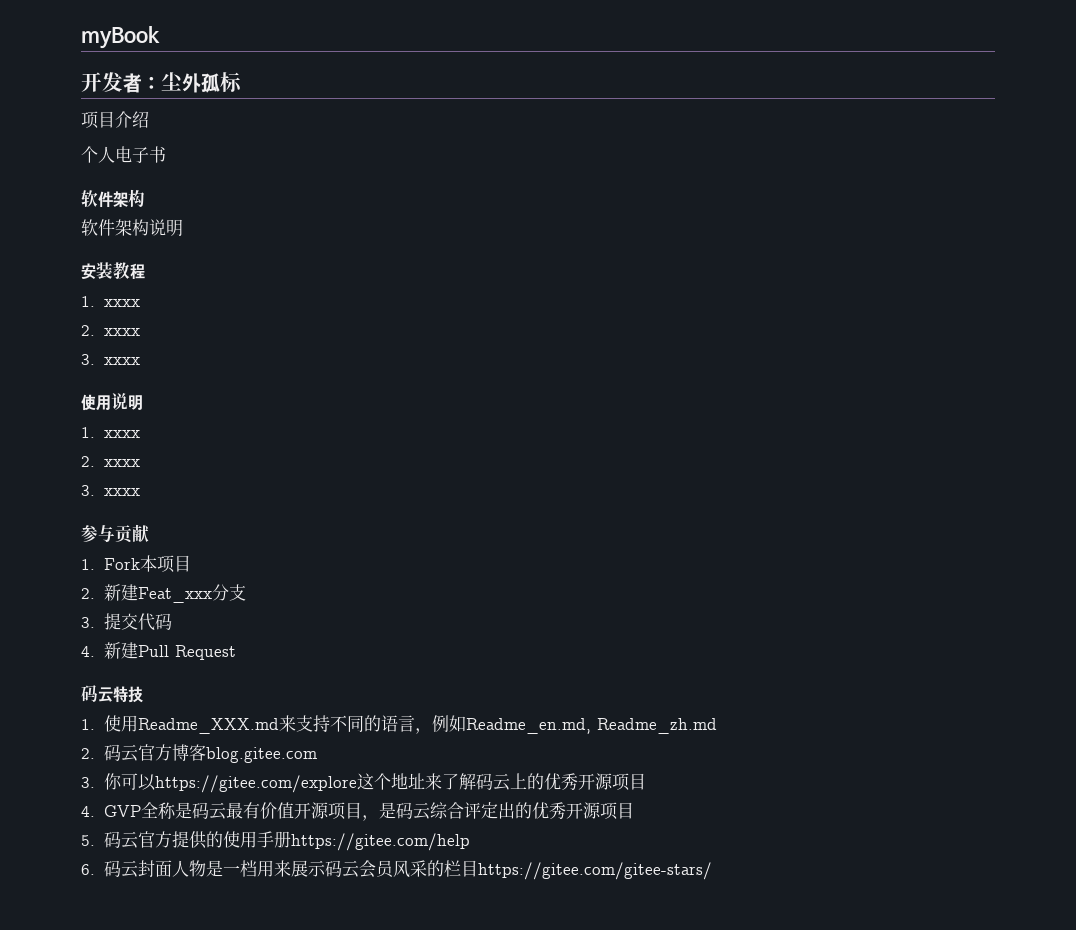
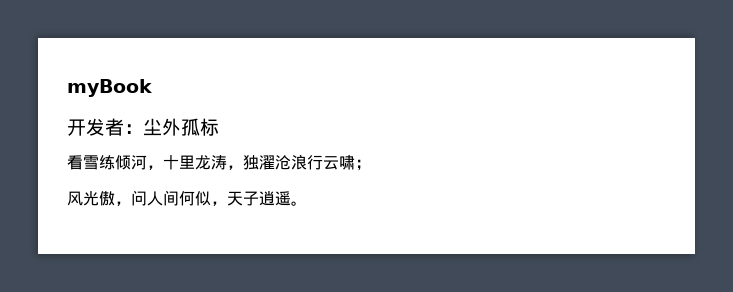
[81,111,149,129] [81,146,166,163] [81,189,145,208] [81,219,183,237] [81,262,145,279] [81,296,140,307] [81,325,140,336] [81,354,140,365] [81,393,143,411] [81,427,140,438] [81,456,140,467] [81,485,140,496] [81,524,150,544] [81,555,191,573] [81,584,246,603] [81,613,172,631] [81,642,236,660] [81,685,143,703] [81,715,717,734] [81,744,317,763] [81,773,646,793] [81,802,634,821] [81,831,470,851] [81,860,712,880] 项目介绍 // 个人电子书 // 软件架构 // 软件架构说明 // 安装教程 // 1. xxxx // 2. xxxx // 3. xxxx // 使用说明 // 1. xxxx // 2. xxxx // 3. xxxx // 参与贡献 // 1. Fork本项目 // 2.新建Feat_xxx分支 // 3.提交代码 // 4.新建Pull Request // 码云特技 // 1.使用Readme_XXX.md来支持不同的语言，例如Readme_en.md, Readme_zh.md // 2.码云官方博客blog.gitee.com // 3.你可以https://gitee.com/explore这个地址来了解码云上的优秀开源项目 // 4. GVP全称是码云最有价值开源项目，是码云综合评定出的优秀开源项目 // 5.码云官方提供的使用手册https://gitee.com/help // 6.码云封面人物是一档用来展示码云会员风采的栏目https://gitee.com/gitee-stars/ -> [67,154,371,171] [67,190,307,206] 看雪练倾河，十里龙涛，独濯沧浪行云啸； // 风光傲，问人间何似，天子逍遥。

